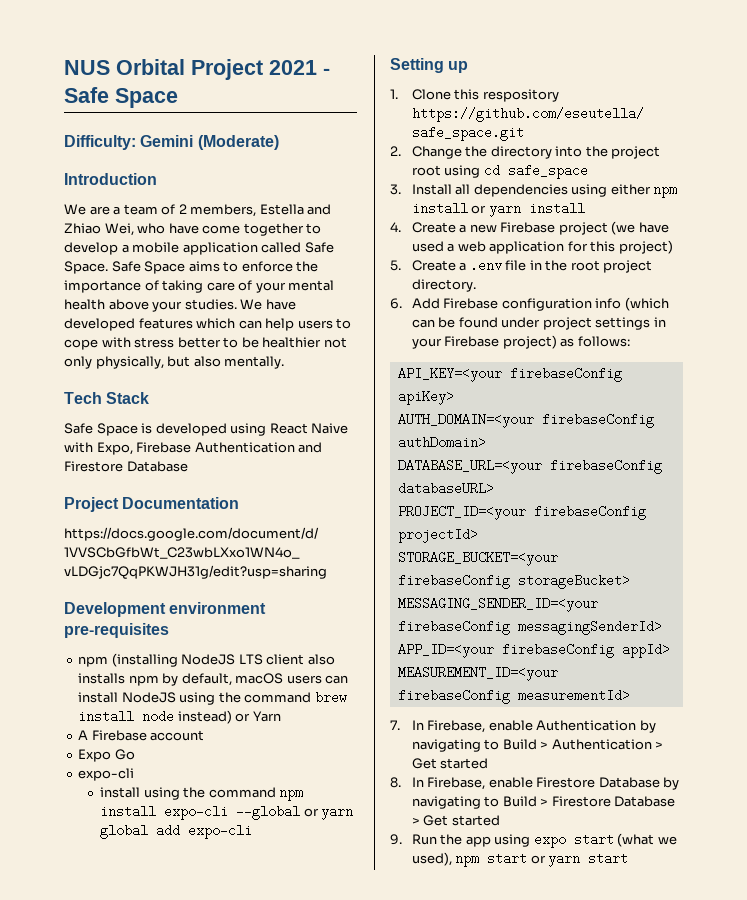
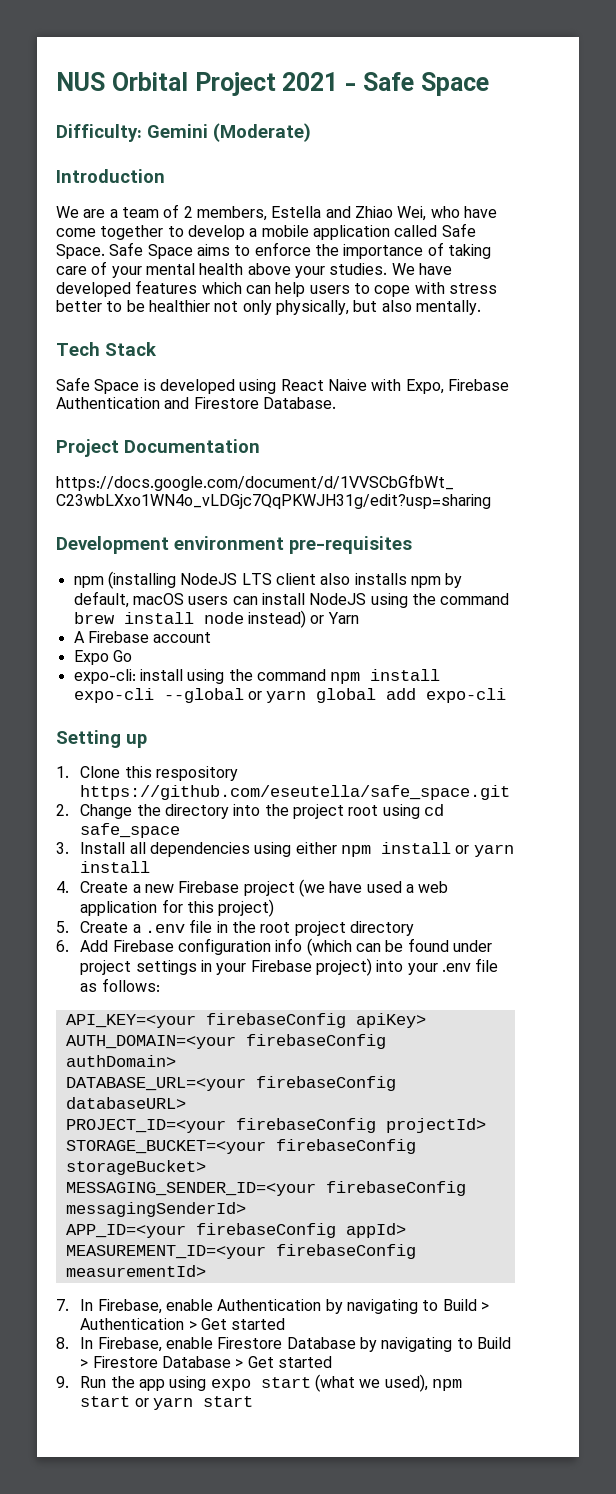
[126,461,188,472] Database -> [262,397,336,409] Database.
[78,768,135,781] expo-cli // -> [73,669,136,684] expo-cli:
[411,279,476,292] directory. -> [349,921,414,936] directory
(557, 342) none -> [376,958,499,975] into your .env file

